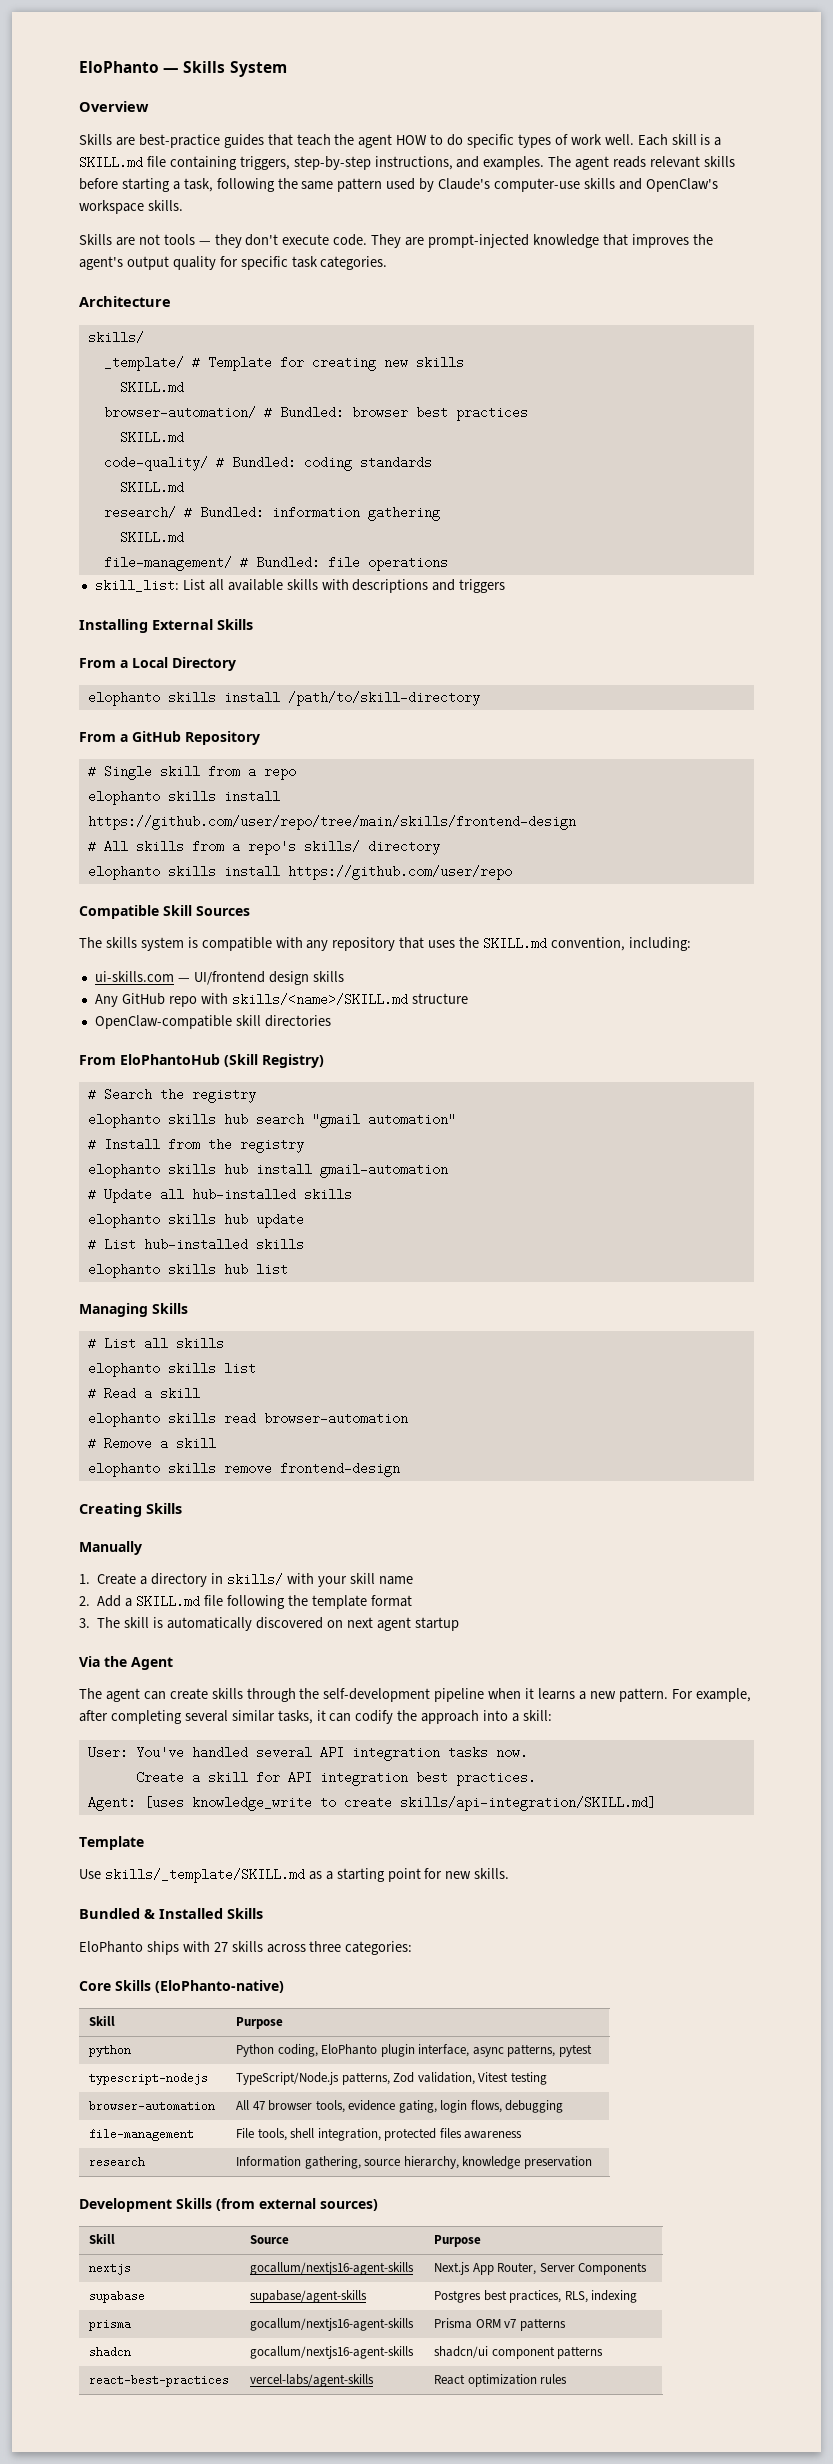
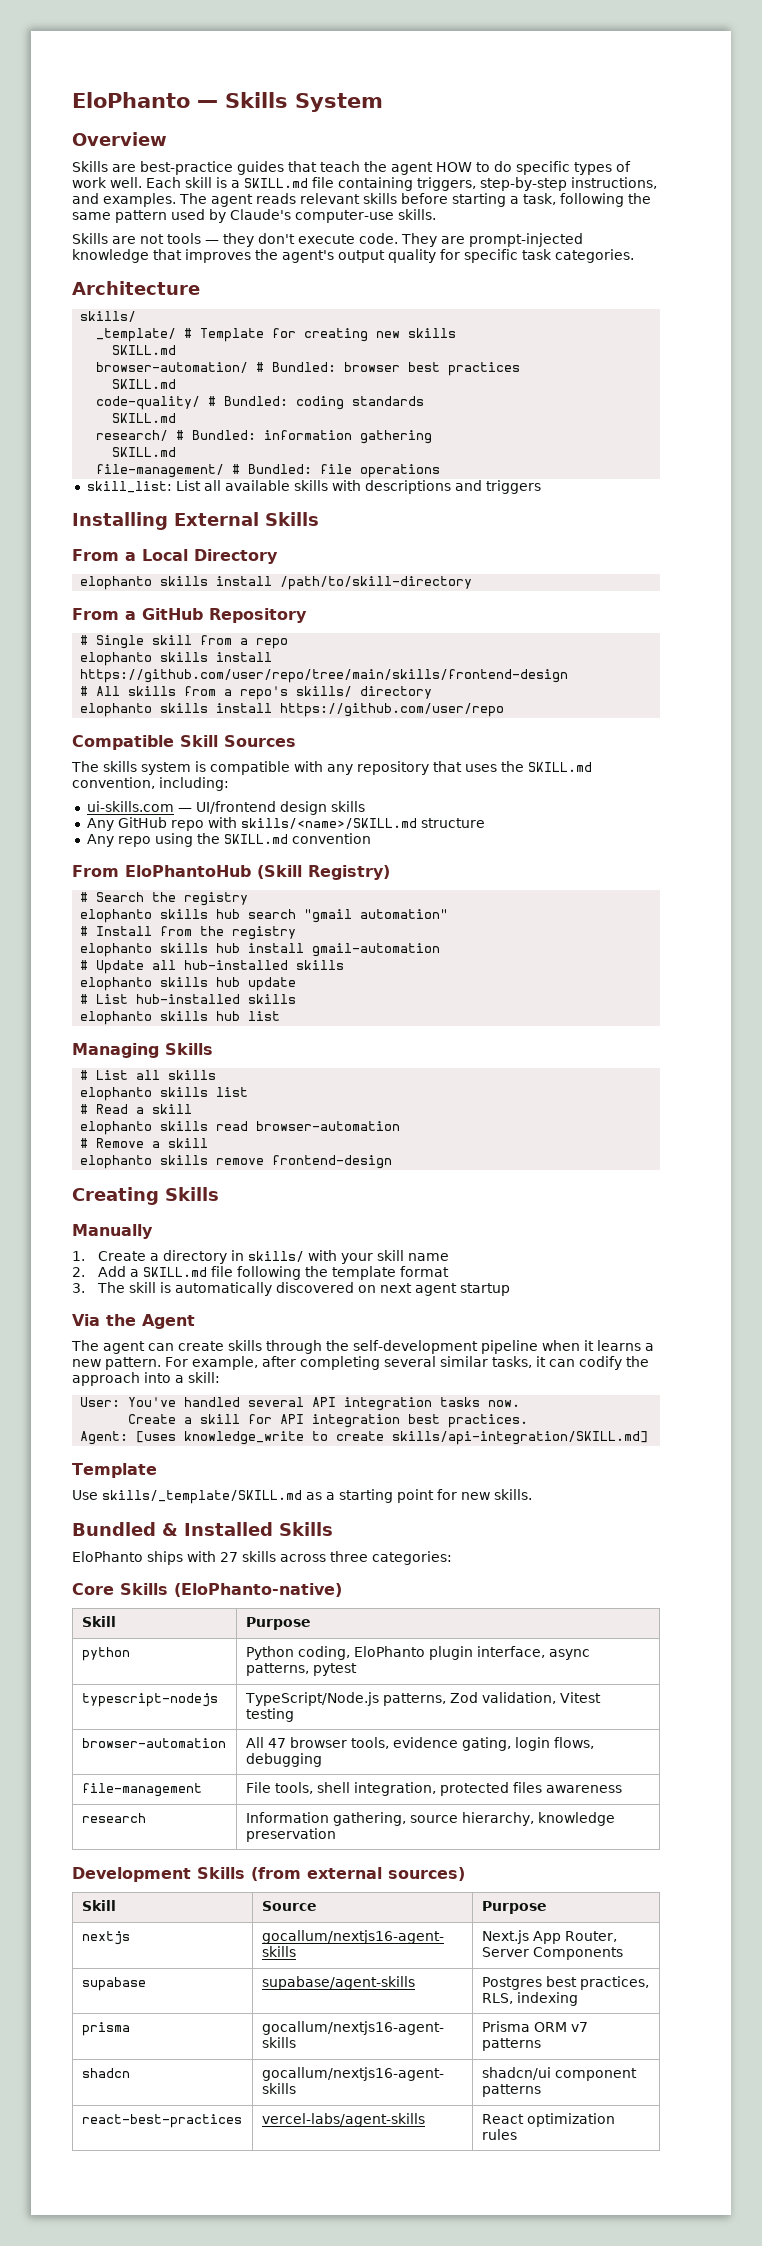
[583,178,718,192] [79,200,144,214] skills and OpenClaw's workspace -> (394, 216) none
[94,1015,331,1029] OpenClaw-compatible skill directories -> [86,833,371,847] Any repo using the SKILL.md convention

